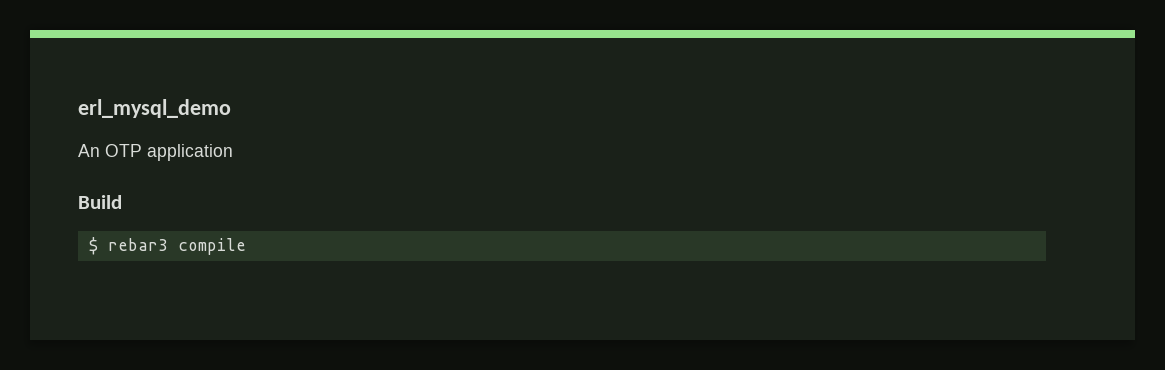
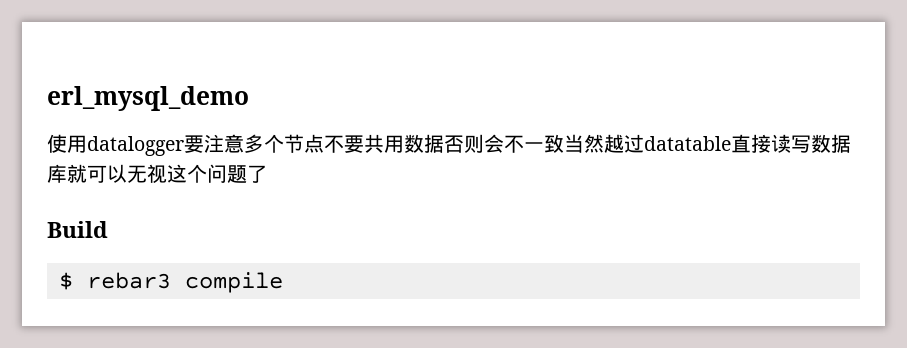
[78,144,233,161] An OTP application -> [47,134,851,156] [47,164,267,184] 使用datalogger要注意多个节点不要共用数据否则会不一致当然越过datatable直接读写数据库就可以无视这个问题了

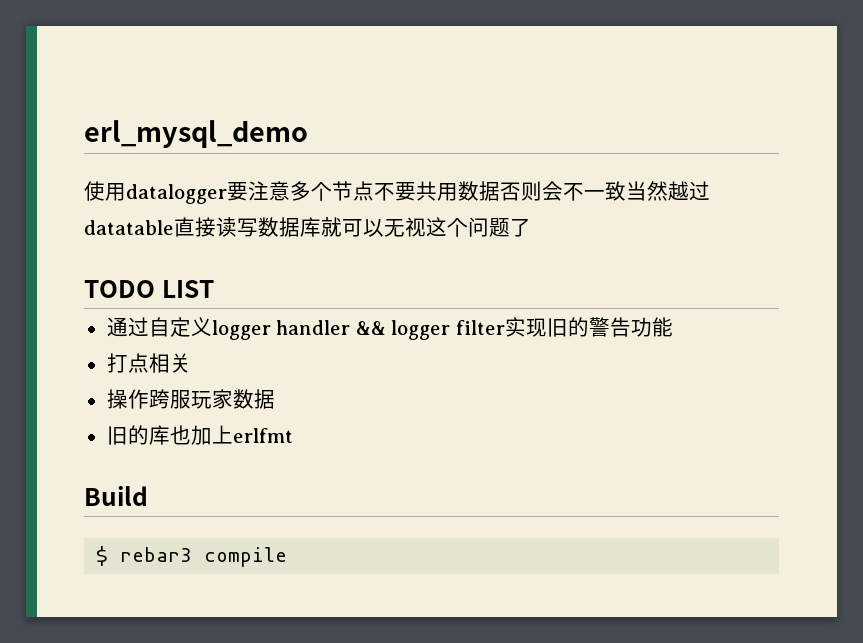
(267, 174) none -> [84,280,214,298] [106,317,673,340] [106,353,191,373] [106,389,275,409] [106,425,293,445] // TODO LIST // 通过自定义logger handler && logger filter实现旧的警告功能 // 打点相关 // 操作跨服玩家数据 // 旧的库也加上erlfmt

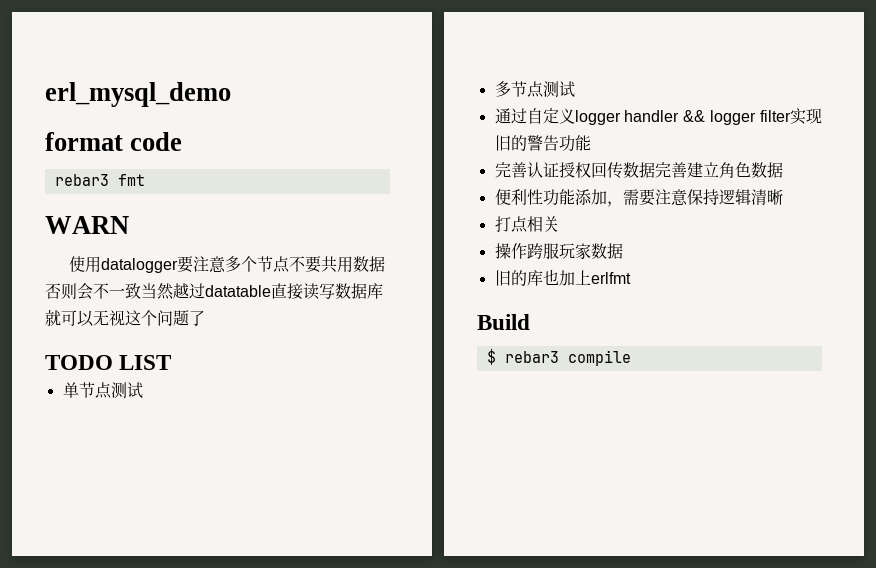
(308, 134) none -> [45,132,183,151] [54,174,145,186] [45,216,129,234] // format code // rebar3 fmt // WARN
(214, 289) none -> [62,382,143,399] [494,81,575,98] // 单节点测试 // 多节点测试
(673, 327) none -> [494,162,783,179] [494,189,783,207] // 完善认证授权回传数据完善建立角色数据 // 便利性功能添加，需要注意保持逻辑清晰

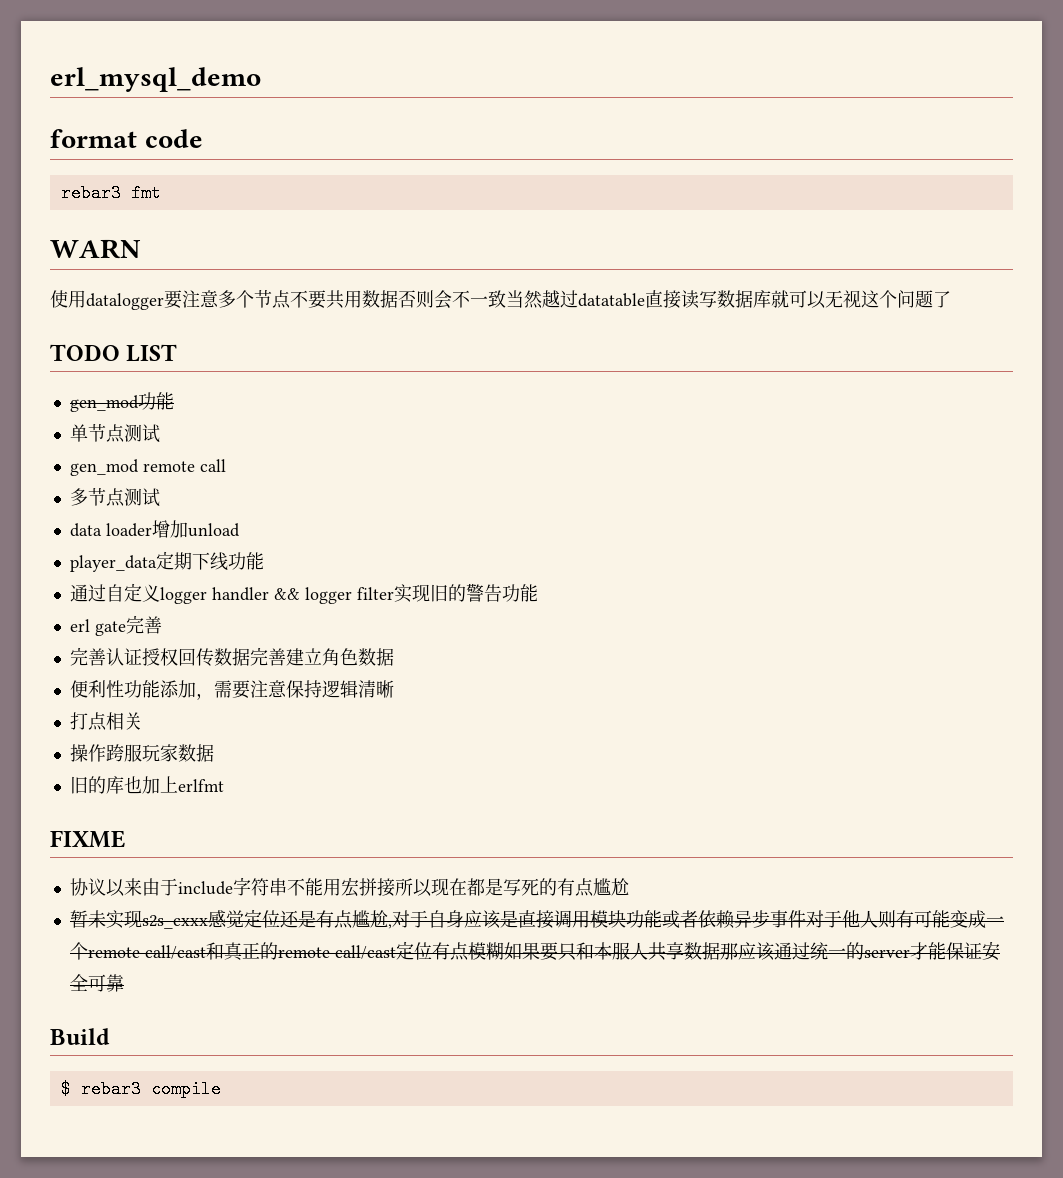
(172, 362) none -> [69,392,174,412] // gen_mod功能
(143, 390) none -> [69,459,226,476] // gen_mod remote call
(575, 89) none -> [69,520,240,538] [69,551,264,572] // data loader增加unload // player_data定期下线功能
(591, 143) none -> [69,615,162,636] // erl gate完善
(631, 278) none -> [50,830,126,848] [69,877,629,897] [69,909,1004,929] [69,941,1000,961] [69,974,124,992] // FIXME // 协议以来由于include字符串不能用宏拼接所以现在都是写死的有点尴尬 // 暂未实现s2s_cxxx感觉定位还是有点尴尬,对于自身应该是直接调用模块功能或者依赖异步事件对于他人则有可能变成一个remote call/cast和真正的remote call/cast定位有点模糊如果要只和本服人共享数据那应该通过统一的server才能保证安全可靠

